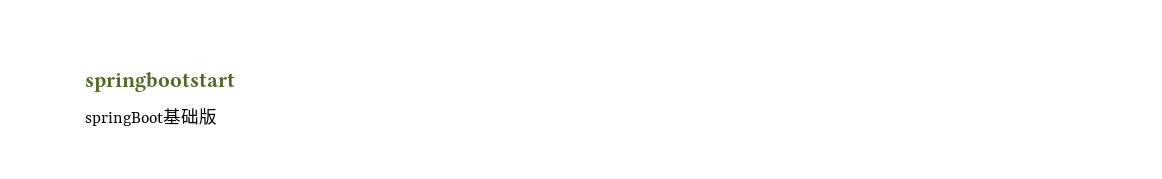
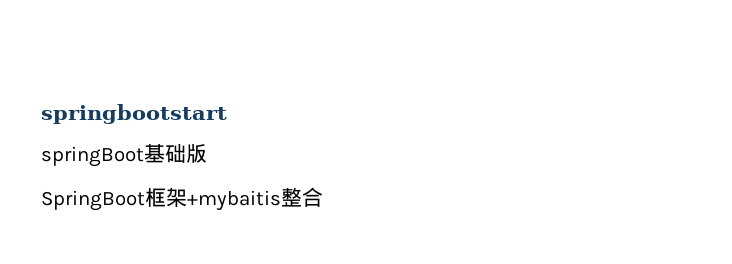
(217, 116) none -> [41,187,323,211] // SpringBoot框架+mybaitis整合

